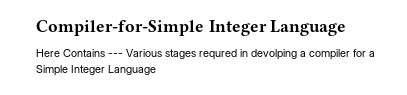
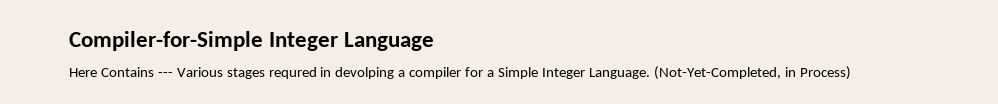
[108,65,156,75] Language -> [588,66,851,80] Language. (Not-Yet-Completed, in Process)

